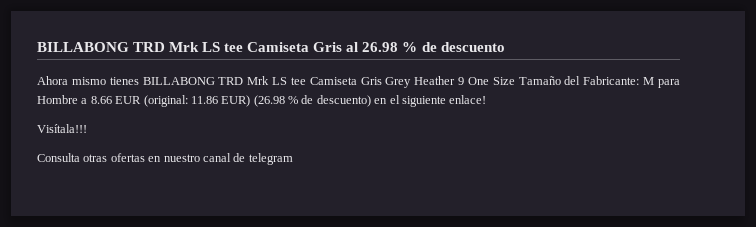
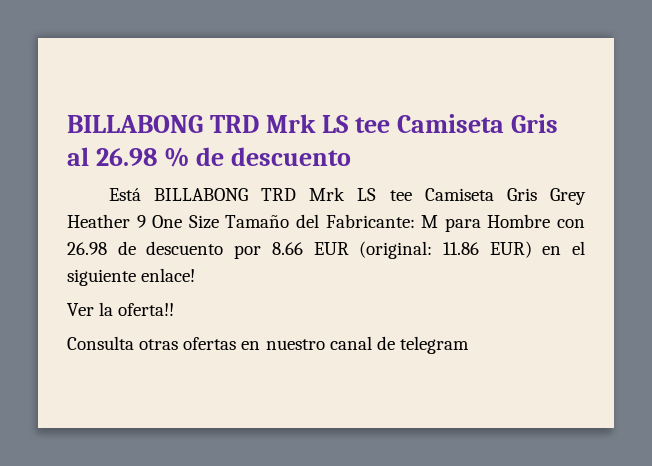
[37,76,139,85] Ahora mismo tienes -> [108,188,141,201] Está
[81,98,88,104] a -> [557,219,585,228] [67,241,262,259] con 26.98 de descuento por
[253,95,371,107] (26.98 % de descuento) -> (532, 249) none
[37,124,87,133] Visítala!!! -> [67,302,175,316] Ver la oferta!!

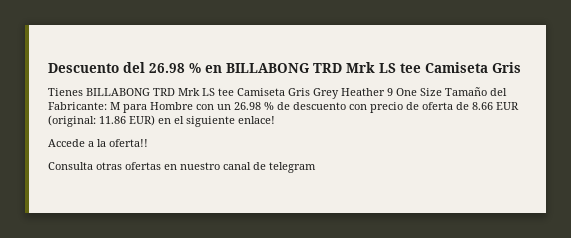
[67,114,559,133] [67,147,352,167] [108,188,141,201] BILLABONG TRD Mrk LS tee Camiseta Gris al 26.98 % de descuento // Está -> [48,62,521,73] [48,88,83,96] Descuento del 26.98 % en BILLABONG TRD Mrk LS tee Camiseta Gris // Tienes
[67,241,262,259] 26.98 de descuento por -> [217,102,469,113] un 26.98 % de descuento con precio de oferta de
[67,303,94,316] Ver -> [48,139,94,147] Accede a

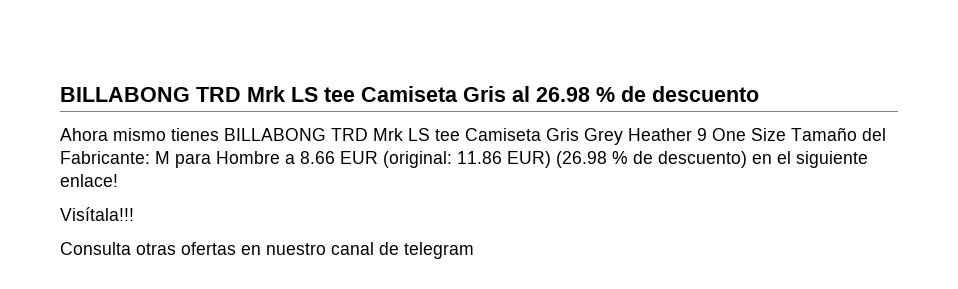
[48,62,521,73] [48,88,83,96] Descuento del 26.98 % en BILLABONG TRD Mrk LS tee Camiseta Gris // Tienes -> [60,86,759,102] [60,128,219,141] BILLABONG TRD Mrk LS tee Camiseta Gris al 26.98 % de descuento // Ahora mismo tienes
[196,102,469,113] con un 26.98 % de descuento con precio de oferta de -> [285,154,295,164] a
(155, 120) none -> [556,151,747,168] (26.98 % de descuento)
[48,139,148,147] Accede a la oferta!! -> [60,207,134,221] Visítala!!!

